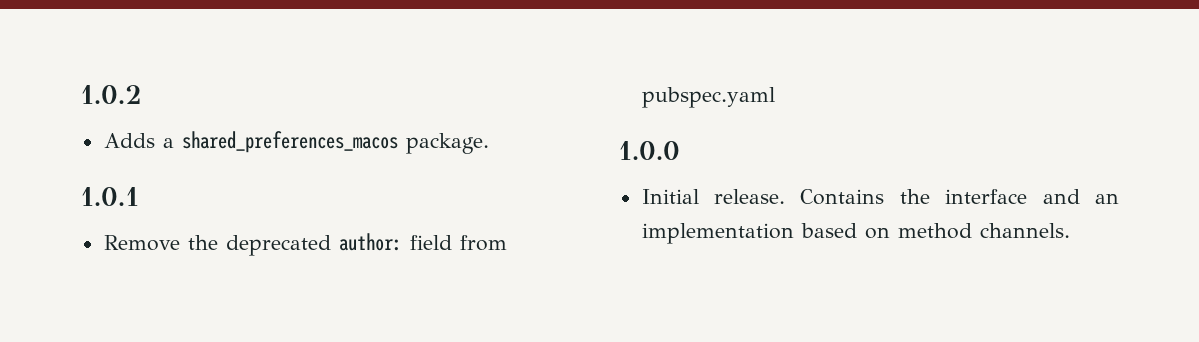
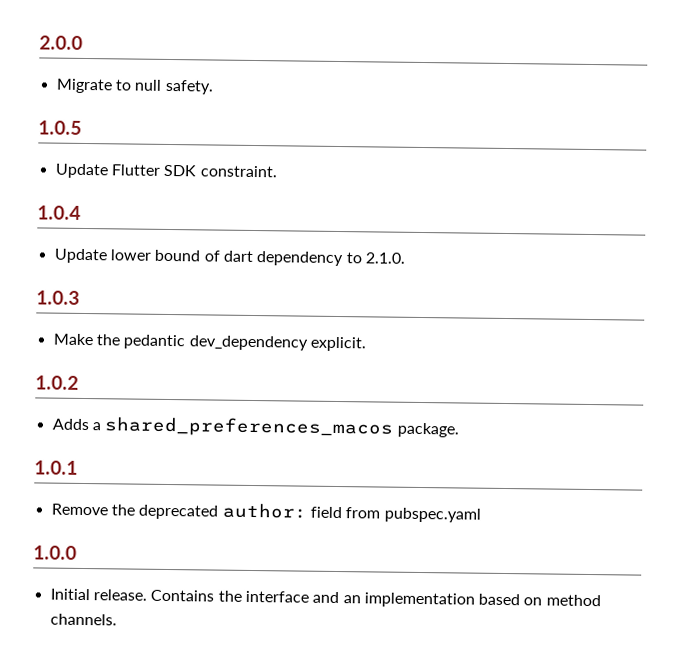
(80, 94) none -> [39,35,83,50] [55,78,214,95] [38,120,82,135] [54,163,278,179] [37,205,81,220] [53,248,405,267] [36,290,80,305] [52,333,366,352] 2.0.0 // Migrate to null safety. // 1.0.5 // Update Flutter SDK constraint. // 1.0.4 // Update lower bound of dart dependency to 2.1.0. // 1.0.3 // Make the pedantic dev_dependency explicit. //

